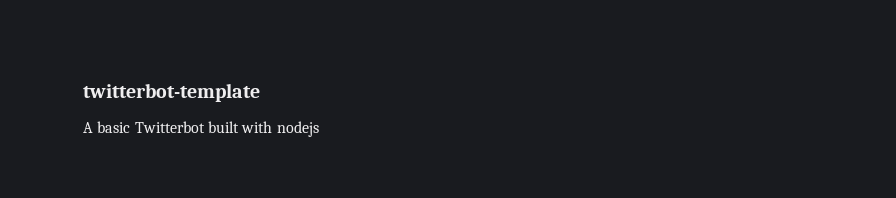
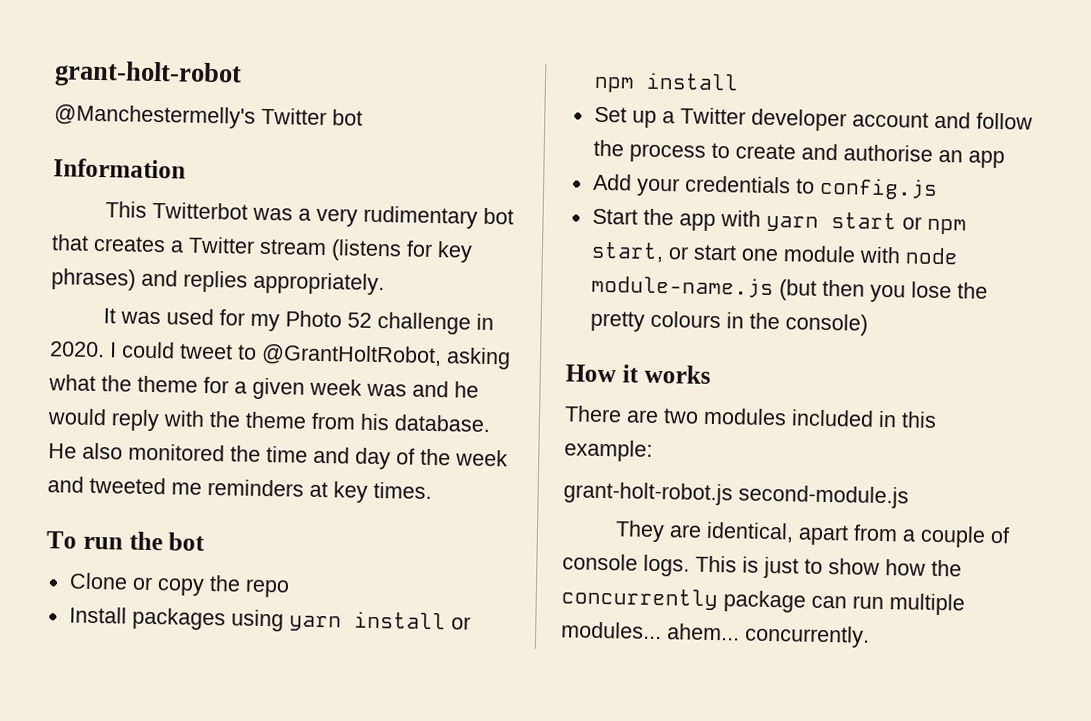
[83,83,260,102] [83,121,319,137] twitterbot-template // A basic Twitterbot built with nodejs -> [54,60,242,89] [54,104,363,129] [53,158,186,179] [105,201,515,229] [51,234,473,263] [51,268,385,296] [103,308,495,335] [49,341,511,370] [48,374,479,400] [47,408,491,433] [48,442,508,470] [47,476,432,503] [46,531,206,551] [68,572,290,598] [68,606,471,632] [593,72,739,93] [593,106,1033,132] [592,139,1005,169] [592,173,938,200] [591,208,967,235] [590,241,959,265] [590,275,988,303] [589,310,868,336] [565,364,711,384] [564,405,937,428] [564,439,653,462] [563,481,909,509] [615,520,1011,548] [562,553,962,579] [561,587,965,616] [561,621,870,648] grant-holt-robot // @Manchestermelly's Twitter bot // Information // This Twitterbot was a very rudimentary bot that creates a Twitter stream (listens for key phrases) and replies appropriately. // It was used for my Photo 52 challenge in 2020. I could tweet to @GrantHoltRobot, asking what the theme for a given week was and he would reply with the theme from his database. He also monitored the time and day of the week and tweeted me reminders at key times. // To run the bot // Clone or copy the repo // Install packages using yarn install or npm install // Set up a Twitter developer account and follow the process to create and authorise an app // Add your credentials to config.js // Start the app with yarn start or npm start, or start one module with node module-name.js (but then you lose the pretty colours in the console) // How it works // There are two modules included in this example: // grant-holt-robot.js second-module.js // They are identical, apart from a couple of console logs. This is just to show how the concurrently package can run multiple modules... ahem... concurrently.

